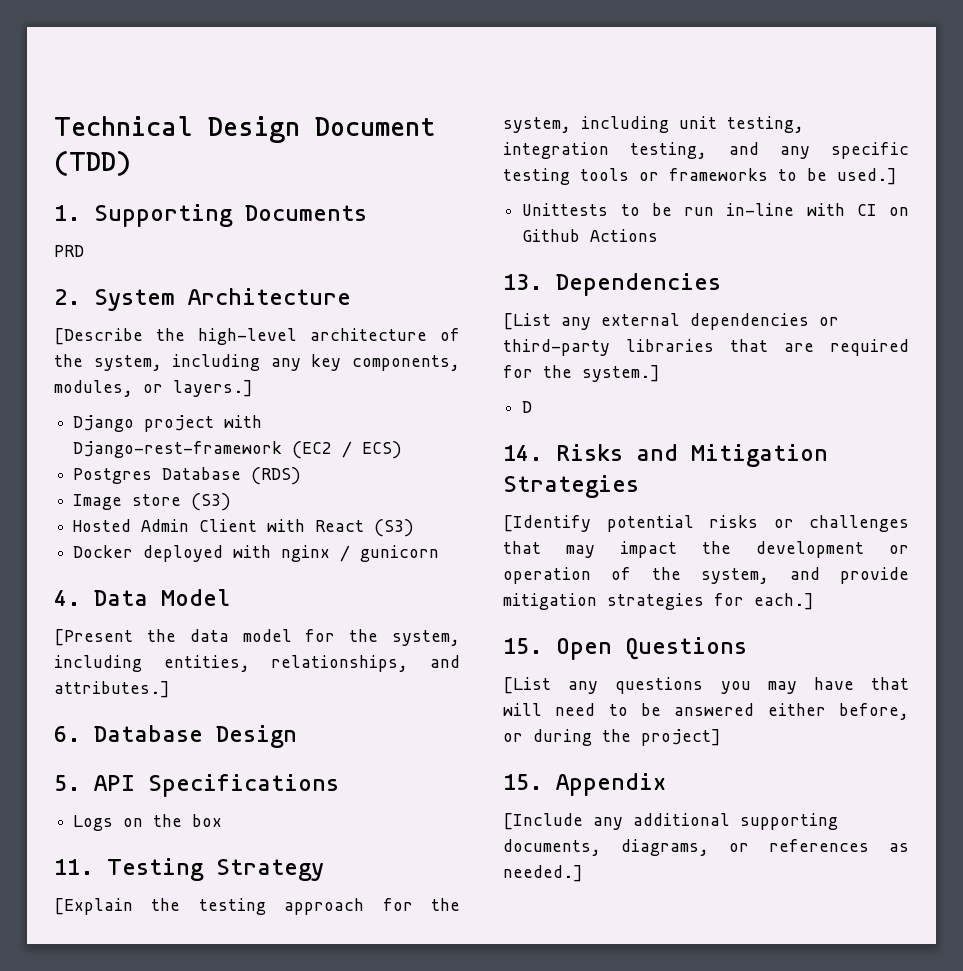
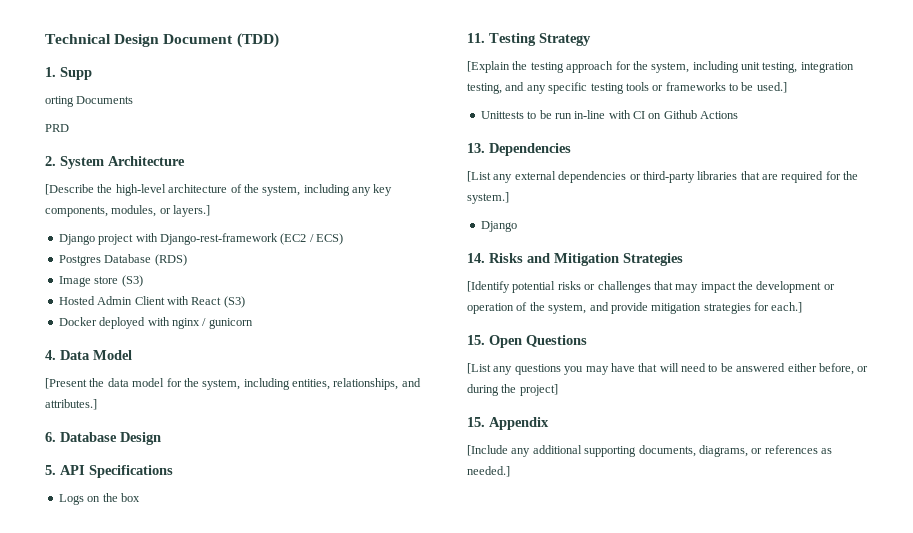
[94,204,233,227] Supporting -> [60,67,92,80] [45,96,74,107] Supp // orting
[522,401,533,413] D -> [480,221,517,232] Django

